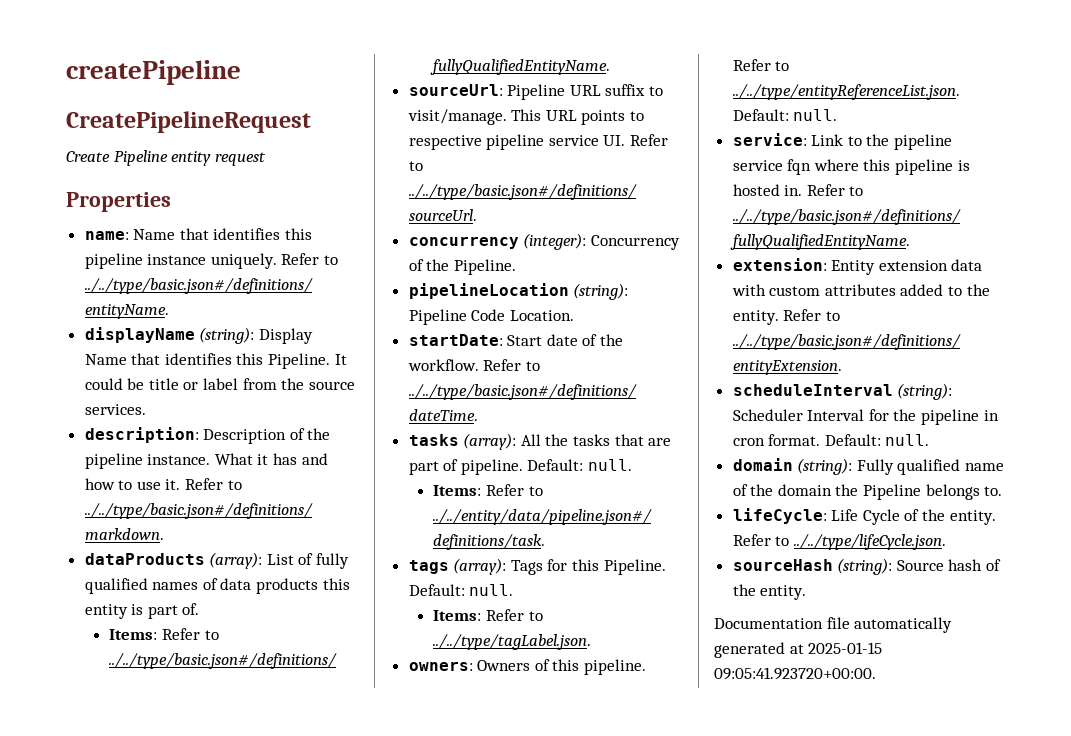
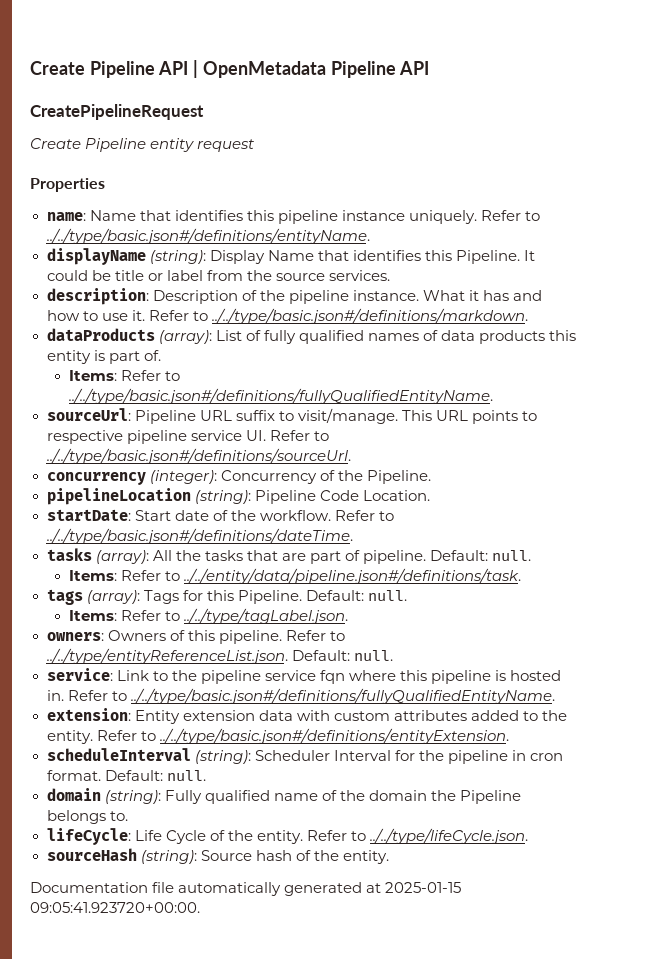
[66,60,241,85] createPipeline -> [30,60,430,78] Create Pipeline API | OpenMetadata Pipeline API

